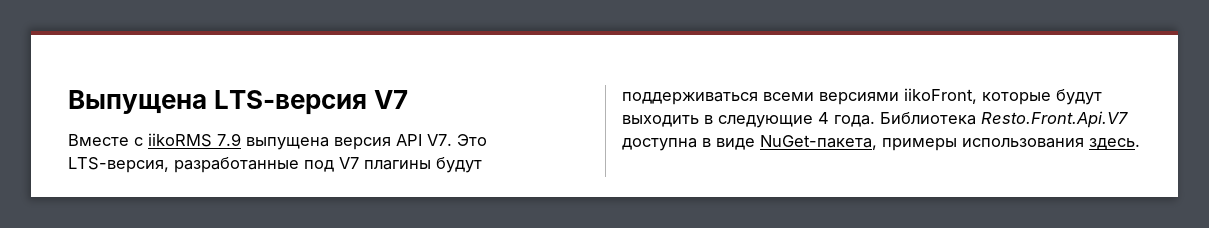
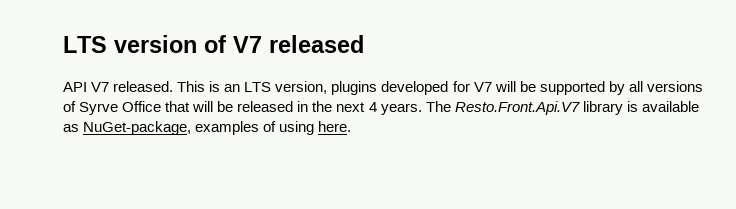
[68,90,409,115] [68,133,487,150] [68,157,482,173] [622,88,1102,105] [622,111,1128,128] [622,135,1140,151] Выпущена LTS-версия V7 // Вместе с iikoRMS 7.9 выпущена версия API V7. Это LTS-версия, разработанные под V7 плагины будут поддерживаться всеми версиями iikoFront, которые будут выходить в следующие 4 года. Библиотека Resto.Front.Api.V7 доступна в виде NuGet-пакета, примеры использования здесь. -> [63,35,364,53] [63,81,703,95] [63,101,699,115] [63,121,352,135] LTS version of V7 released // API V7 released. This is an LTS version, plugins developed for V7 will be supported by all versions of Syrve Office that will be released in the next 4 years. The Resto.Front.Api.V7 library is available as NuGet-package, examples of using here.

